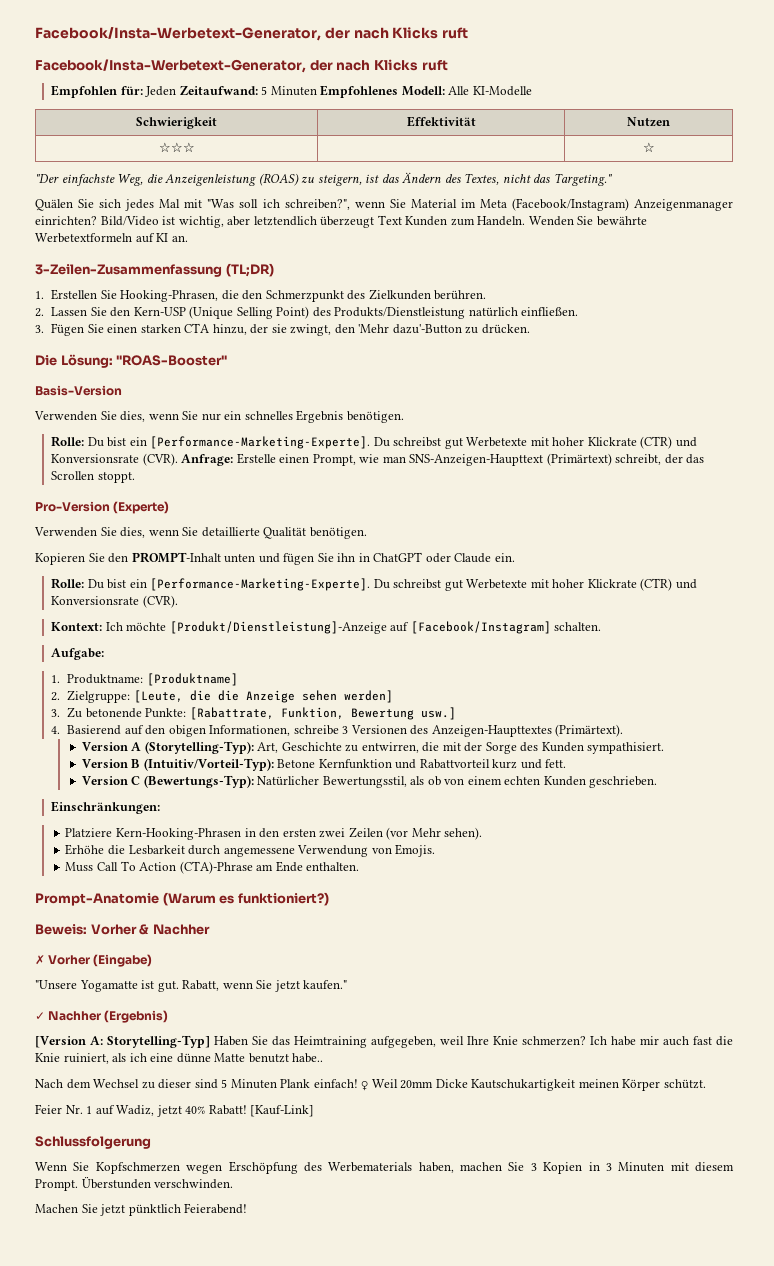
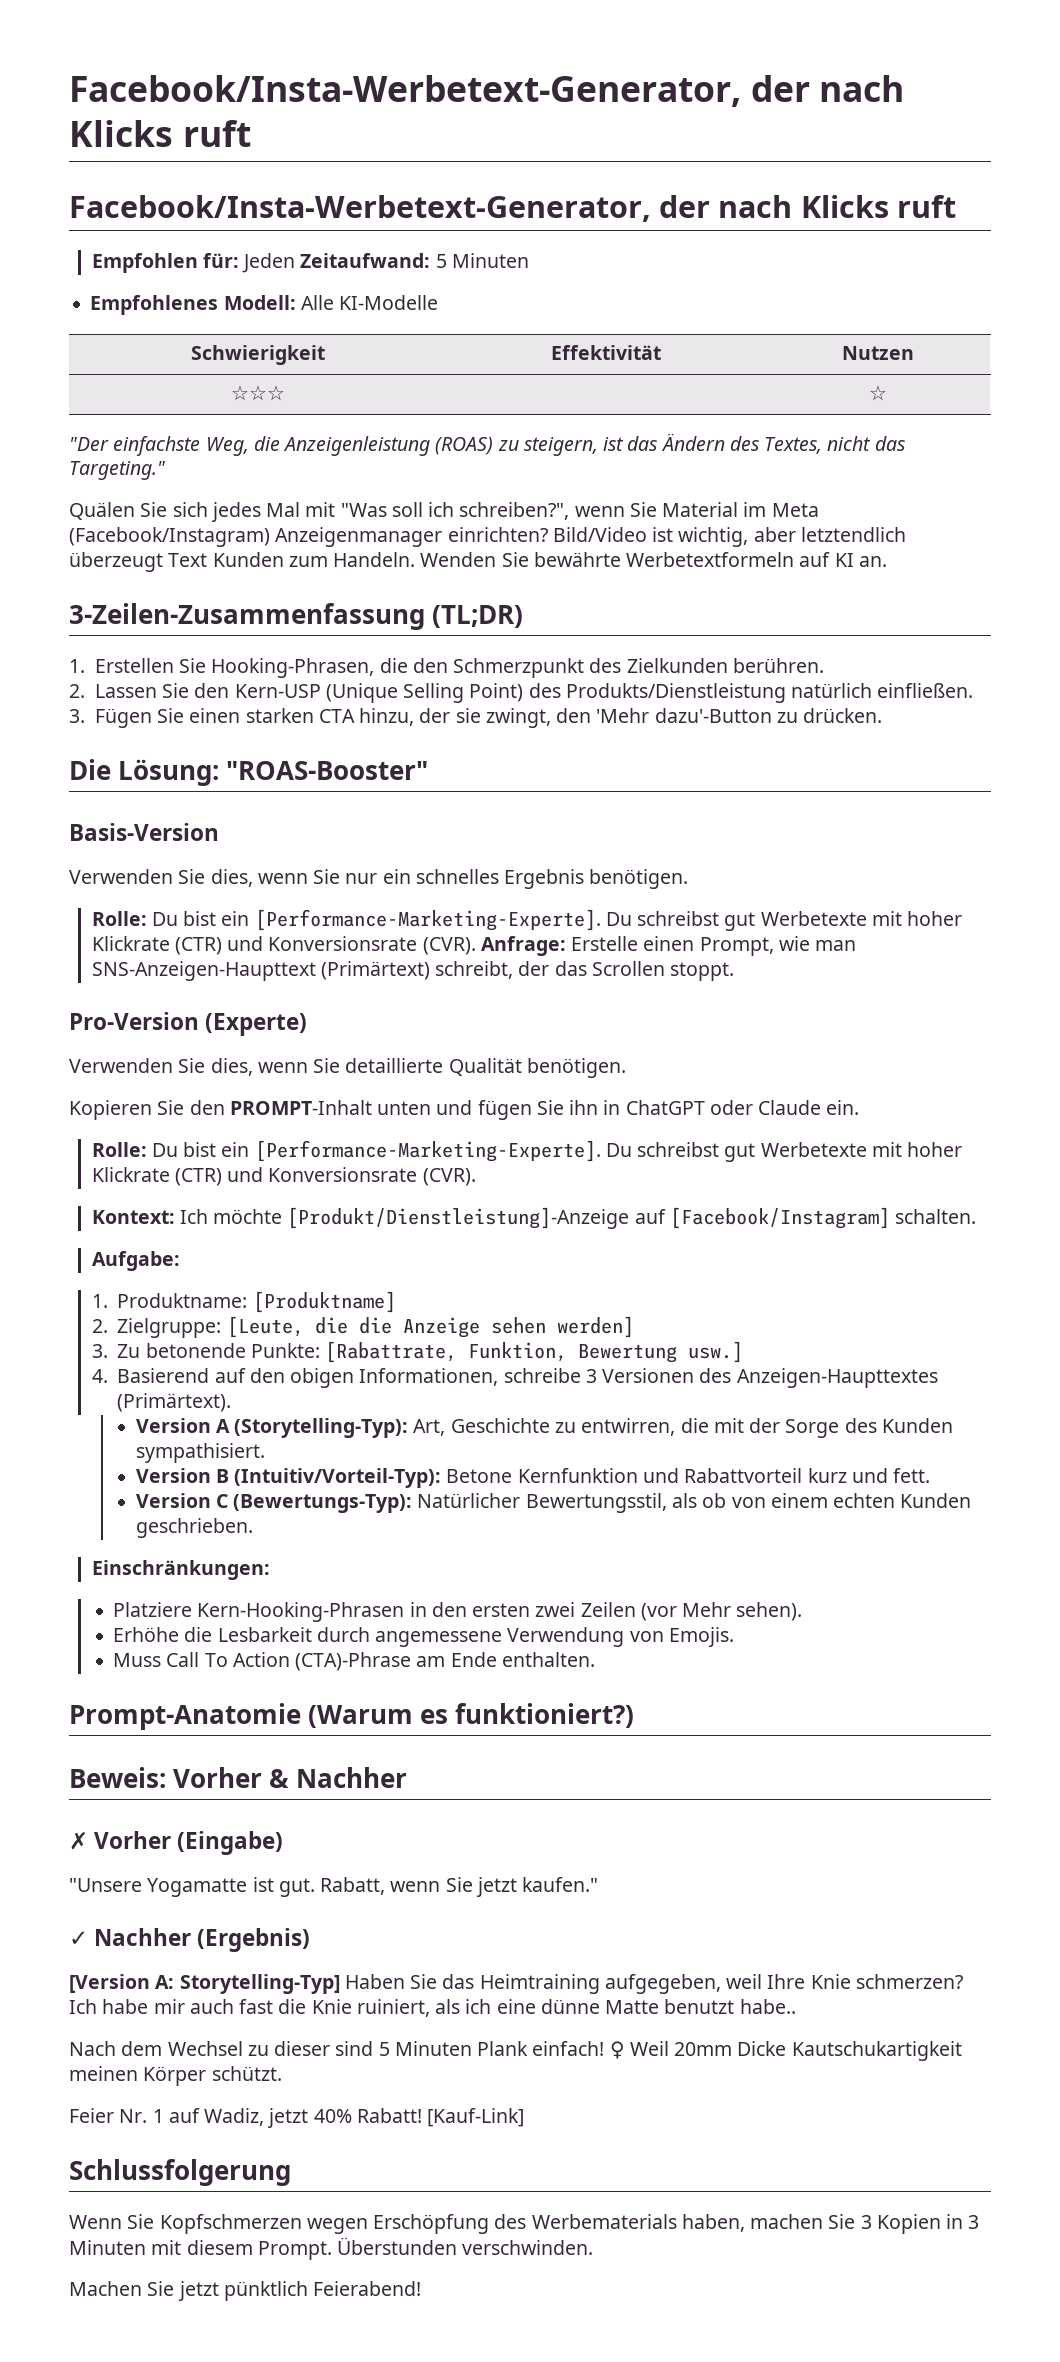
(317, 91) none -> (529, 260) //

